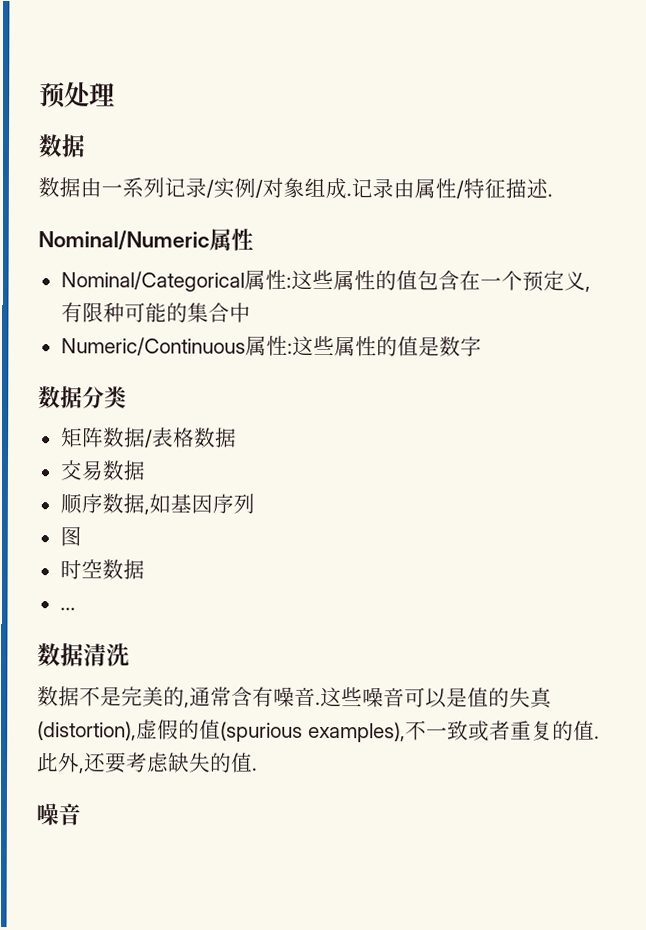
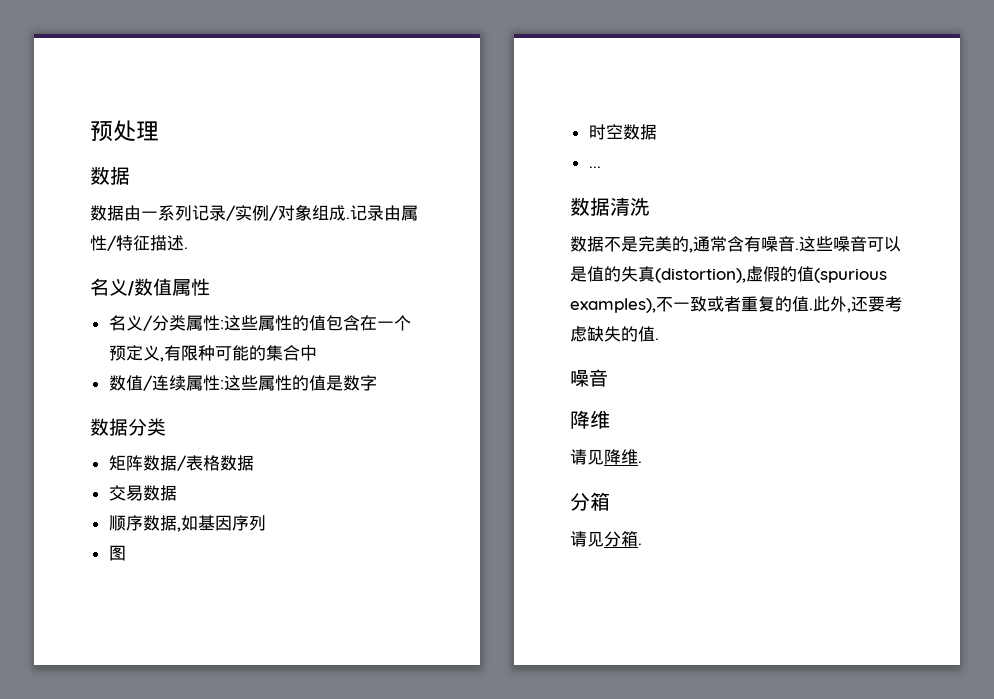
[38,228,254,251] [60,271,245,292] Nominal/Numeric属性 // Nominal/Categorical -> [90,278,210,296] [108,315,186,331] 名义/数值属性 // 名义/分类
[60,337,246,356] Numeric/Continuous -> [108,375,186,391] 数值/连续
(81, 814) none -> [570,410,610,429] [570,449,642,465] [570,492,610,511] [570,531,642,547] // 降维 // 请见降维. // 分箱 // 请见分箱.

